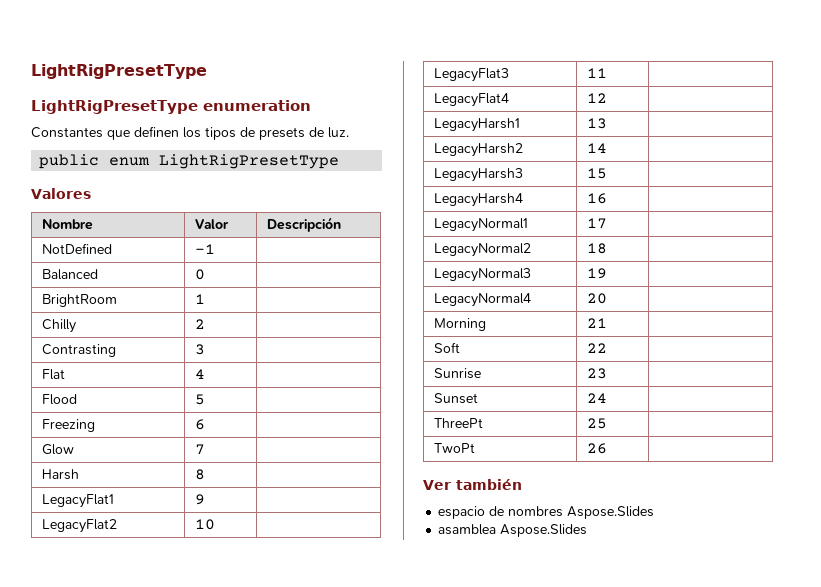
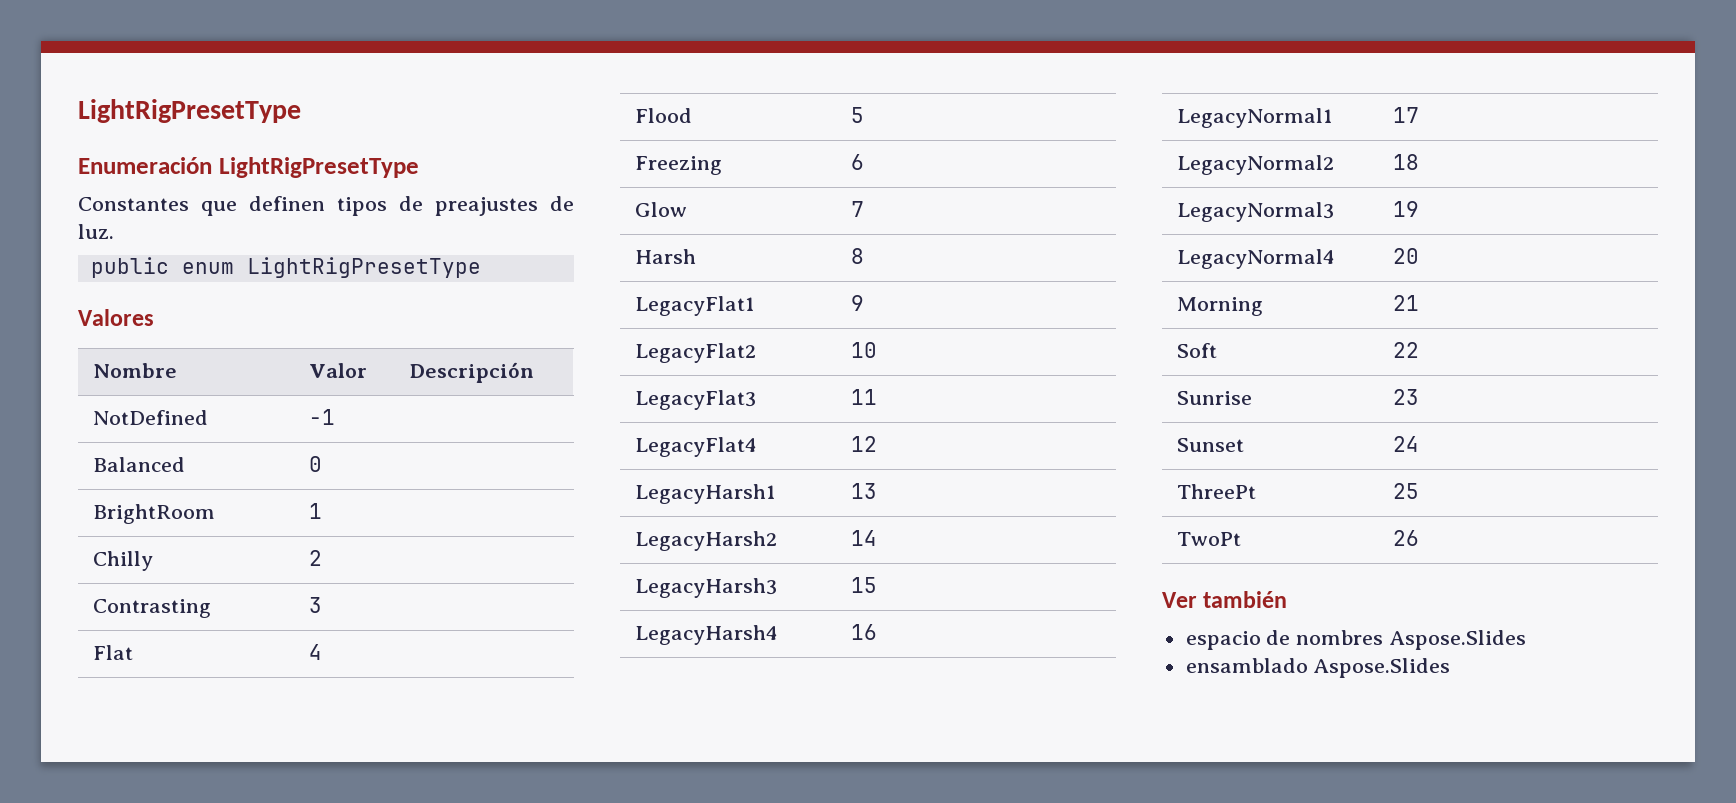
[31,64,207,79] [31,100,311,114] LightRigPresetType // LightRigPresetType enumeration -> [78,99,301,123] [78,157,419,178] LightRigPresetType // Enumeración LightRigPresetType
[183,127,201,138] los -> (325, 203) none
[259,127,305,140] presets -> [435,197,538,216] preajustes
[438,524,497,535] asamblea -> [1185,658,1308,673] ensamblado

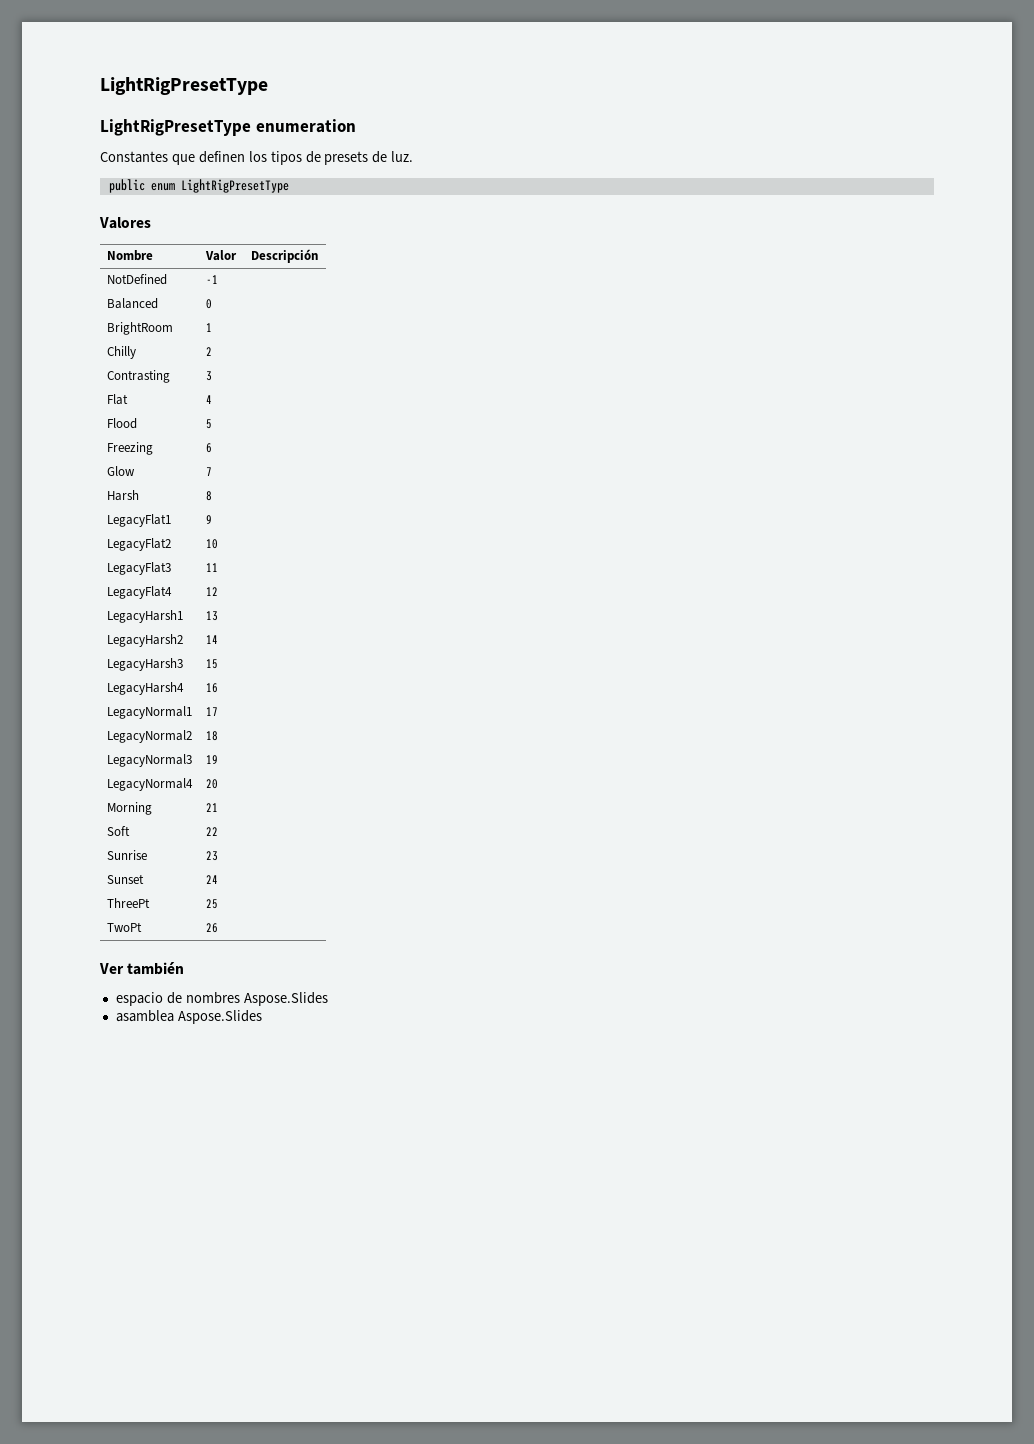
[78,99,301,123] [78,157,419,178] LightRigPresetType // Enumeración LightRigPresetType -> [100,77,268,95] [100,119,356,136] LightRigPresetType // LightRigPresetType enumeration
(325, 203) none -> [248,151,267,162] los
[435,197,538,216] preajustes -> [324,151,369,165] presets
[1185,658,1308,673] ensamblado -> [115,1010,174,1022] asamblea

